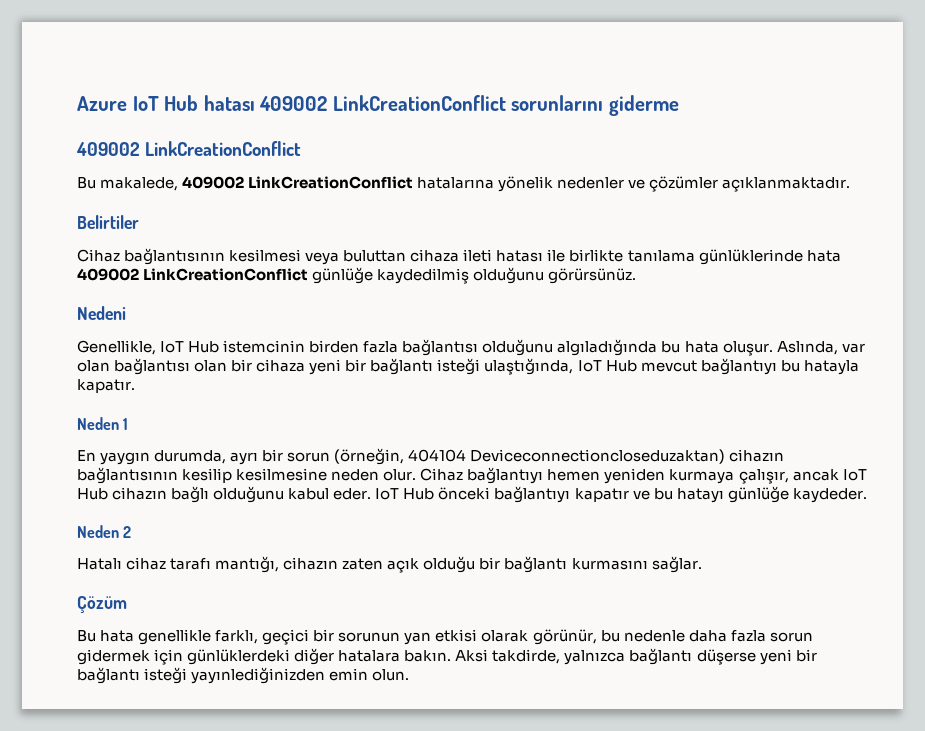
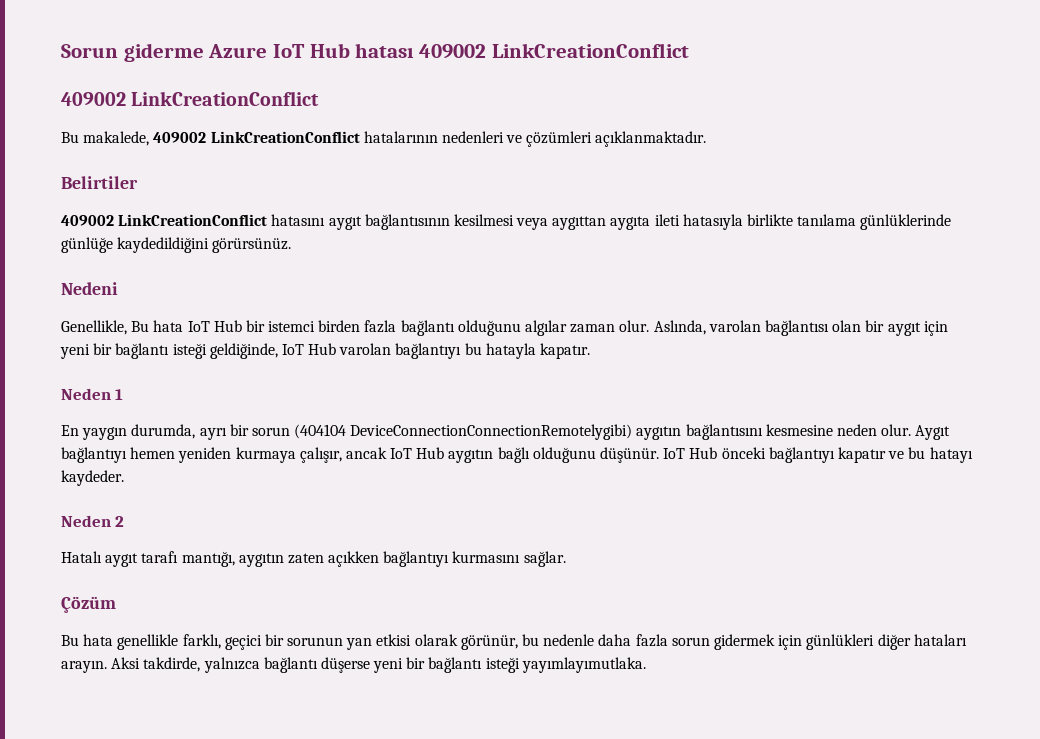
(77, 103) none -> [61,43,204,62] Sorun giderme
[511,95,679,116] sorunlarını giderme -> (689, 50) none
[417,176,851,192] [77,215,139,229] [77,248,841,265] [77,267,637,284] [77,306,126,320] [77,339,865,356] [77,360,110,372] hatalarına yönelik nedenler ve çözümler açıklanmaktadır. // Belirtiler // Cihaz bağlantısının kesilmesi veya buluttan cihaza ileti hatası ile birlikte tanılama günlüklerinde hata 409002 LinkCreationConflict günlüğe kaydedilmiş olduğunu görürsünüz. // Nedeni // Genellikle, IoT Hub istemcinin birden fazla bağlantısı olduğunu algıladığında bu hata oluşur. Aslında, var olan -> [363,131,707,147] [61,176,138,189] [61,214,952,230] [61,237,292,253] [61,282,118,295] [61,320,761,336] hatalarının nedenleri ve çözümleri açıklanmaktadır. // Belirtiler // 409002 LinkCreationConflict hatasını aygıt bağlantısının kesilmesi veya aygıttan aygıta ileti hatasıyla birlikte tanılama günlüklerinde günlüğe kaydedildiğini görürsünüz. // Nedeni // Genellikle, Bu hata IoT Hub bir istemci birden fazla bağlantı olduğunu algılar zaman olur. Aslında, varolan
[256,358,697,375] cihaza yeni bir bağlantı isteği ulaştığında, IoT Hub mevcut -> [887,321,948,336] [60,343,392,359] aygıt için yeni bir bağlantı isteği geldiğinde, IoT Hub varolan
[334,448,785,465] [77,467,328,484] (örneğin, 404104 Deviceconnectioncloseduzaktan) cihazın bağlantısının kesilip kesilmesine -> [294,424,833,440] (404104 DeviceConnectionConnectionRemotelygibi) aygıtın bağlantısını kesmesine
[420,468,464,481] Cihaz -> [915,425,951,440] Aygıt
[112,487,168,500] cihazın -> [448,449,494,463] aygıtın
[288,488,372,500] kabul eder. -> [600,447,660,463] düşünür.
[727,486,789,503] günlüğe -> (973, 455) none
[126,557,167,570] cihaz -> [105,553,139,567] aygıt
[283,556,568,573] cihazın zaten açık olduğu bir bağlantı -> [238,551,450,567] aygıtın zaten açıkken bağlantıyı
[187,648,452,665] günlüklerdeki diğer hatalara bakın. -> [806,634,967,650] [61,660,107,673] günlükleri diğer hataları arayın.
[191,667,410,684] yayınlediğinizden emin olun. -> [521,657,646,673] yayımlayımutlaka.

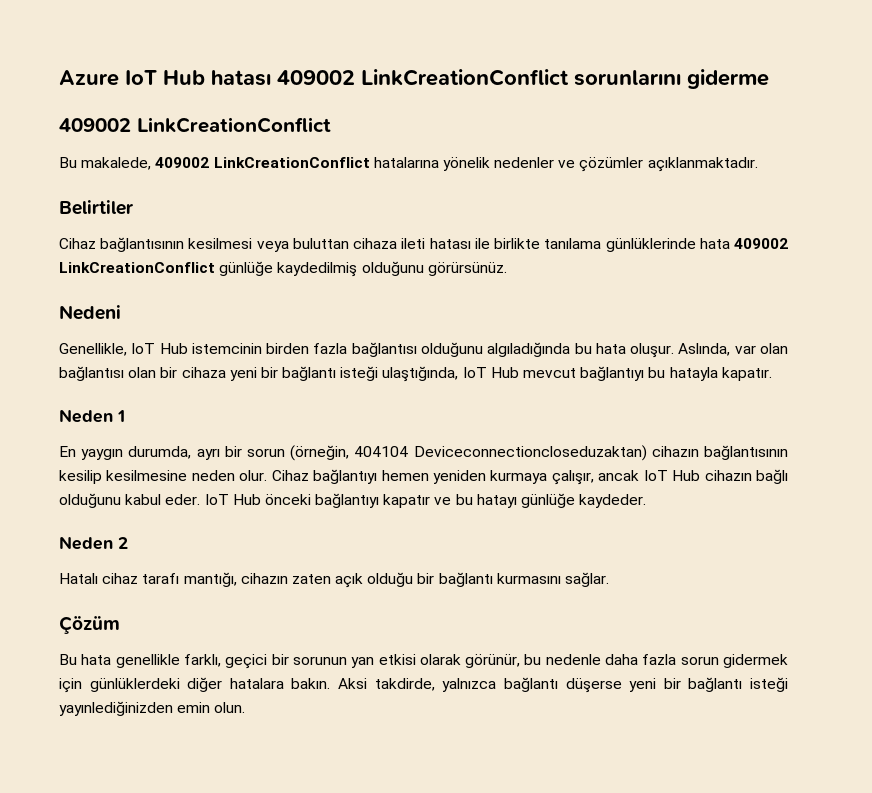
[61,43,204,62] Sorun giderme -> (59, 78) none
(689, 50) none -> [574,69,769,89] sorunlarını giderme
[363,131,707,147] [61,176,138,189] [61,214,952,230] [61,237,292,253] [61,282,118,295] [61,320,761,336] hatalarının nedenleri ve çözümleri açıklanmaktadır. // Belirtiler // 409002 LinkCreationConflict hatasını aygıt bağlantısının kesilmesi veya aygıttan aygıta ileti hatasıyla birlikte tanılama günlüklerinde günlüğe kaydedildiğini görürsünüz. // Nedeni // Genellikle, Bu hata IoT Hub bir istemci birden fazla bağlantı olduğunu algılar zaman olur. Aslında, varolan -> [373,157,758,172] [59,200,133,215] [59,237,789,252] [59,261,507,277] [59,305,121,320] [59,342,789,358] hatalarına yönelik nedenler ve çözümler açıklanmaktadır. // Belirtiler // Cihaz bağlantısının kesilmesi veya buluttan cihaza ileti hatası ile birlikte tanılama günlüklerinde hata 409002 LinkCreationConflict günlüğe kaydedilmiş olduğunu görürsünüz. // Nedeni // Genellikle, IoT Hub istemcinin birden fazla bağlantısı olduğunu algıladığında bu hata oluşur. Aslında, var olan
[887,321,948,336] [60,343,392,359] aygıt için yeni bir bağlantı isteği geldiğinde, IoT Hub varolan -> [181,366,577,382] cihaza yeni bir bağlantı isteği ulaştığında, IoT Hub mevcut
[294,424,833,440] (404104 DeviceConnectionConnectionRemotelygibi) aygıtın bağlantısını kesmesine -> [290,445,788,461] [59,470,188,484] (örneğin, 404104 Deviceconnectioncloseduzaktan) cihazın bağlantısının kesilip kesilmesine
[915,425,951,440] Aygıt -> [271,470,309,481] Cihaz
[448,449,494,463] aygıtın -> [704,470,752,481] cihazın
[600,447,660,463] düşünür. -> [125,494,201,505] kabul eder.
(973, 455) none -> [521,493,576,508] günlüğe
[105,553,139,567] aygıt -> [102,573,139,584] cihaz
[238,551,450,567] aygıtın zaten açıkken bağlantıyı -> [240,572,493,588] cihazın zaten açık olduğu bir bağlantı
[806,634,967,650] [61,660,107,673] günlükleri diğer hataları arayın. -> [89,677,331,692] günlüklerdeki diğer hatalara bakın.
[521,657,646,673] yayımlayımutlaka. -> [59,701,246,716] yayınlediğinizden emin olun.

